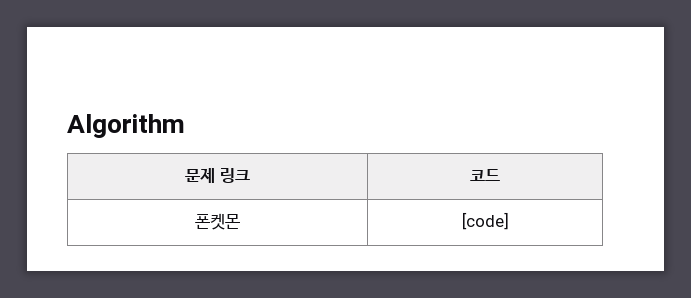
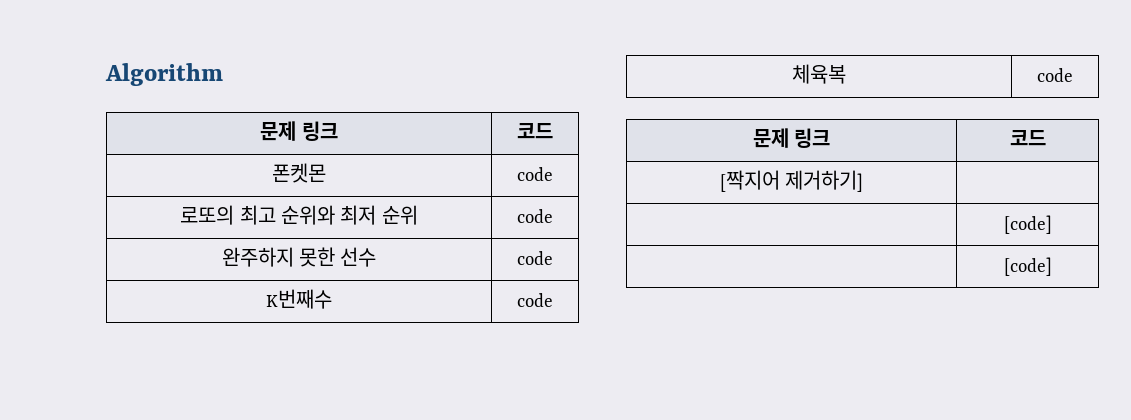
[461,212,509,230] | [code] -> [517,167,553,181] [180,205,418,225] [517,209,553,223] [221,247,377,267] [517,251,553,265] [266,289,332,309] [517,293,553,307] [792,64,846,84] [1037,68,1073,82] [752,128,831,148] [1009,130,1046,146] [719,170,864,192] [1003,215,1052,234] [1003,257,1052,276] | code // 로또의 최고 순위와 최저 순위 | code // 완주하지 못한 선수 | code // K번째수 | code // 체육복 | code // 문제 링크 | 코드 // [짝지어 제거하기] | // | [code] // | [code]

